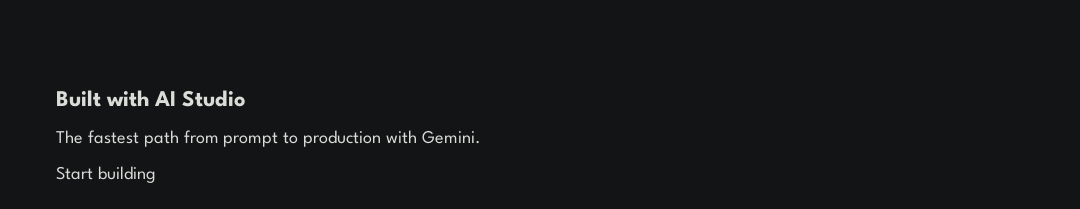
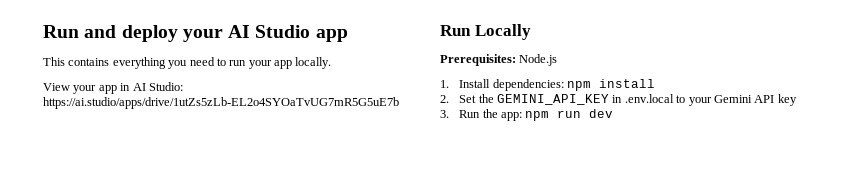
[56,90,247,107] [56,130,481,147] [56,166,156,183] Built with AI Studio // The fastest path from prompt to production with Gemini. // Start building -> [43,25,348,42] [43,57,332,69] [43,82,183,94] [43,97,399,109] [440,24,531,40] [440,54,558,66] [440,79,655,91] [440,94,797,106] [440,109,614,121] Run and deploy your AI Studio app // This contains everything you need to run your app locally. // View your app in AI Studio: https://ai.studio/apps/drive/1utZs5zLb-EL2o4SYOaTvUG7mR5G5uE7b // Run Locally // Prerequisites: Node.js // 1. Install dependencies: npm install // 2. Set the GEMINI_API_KEY in .env.local to your Gemini API key // 3. Run the app: npm run dev

